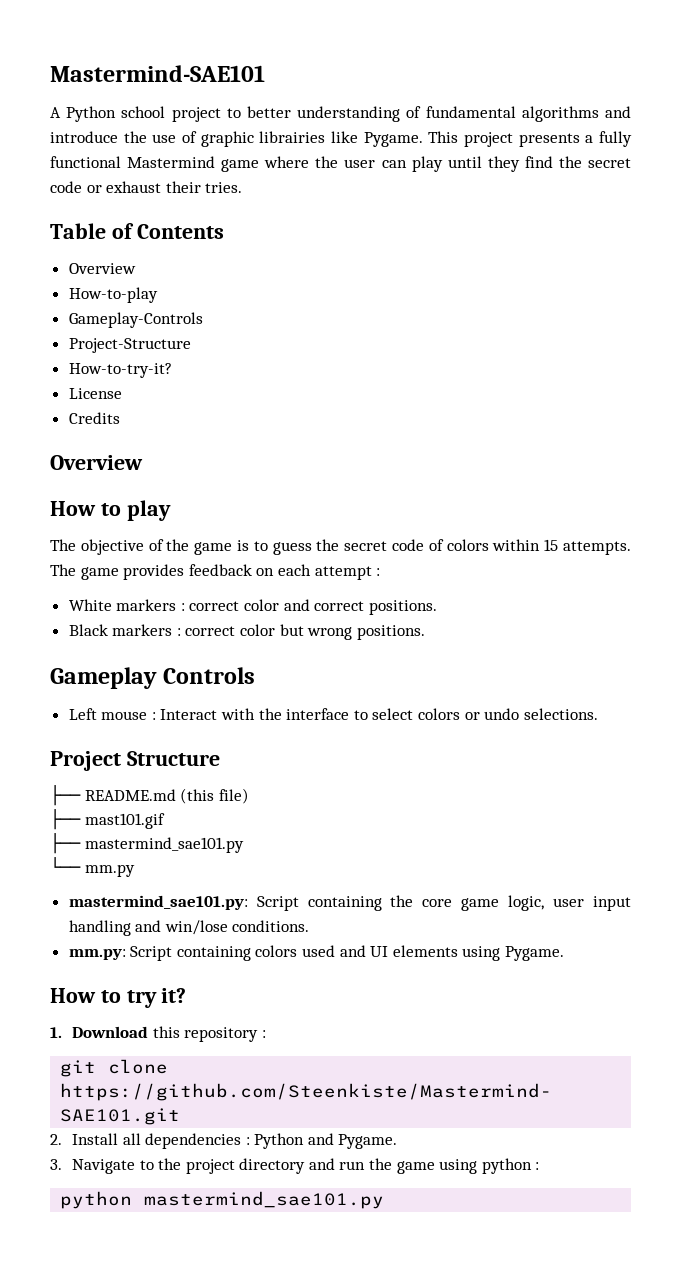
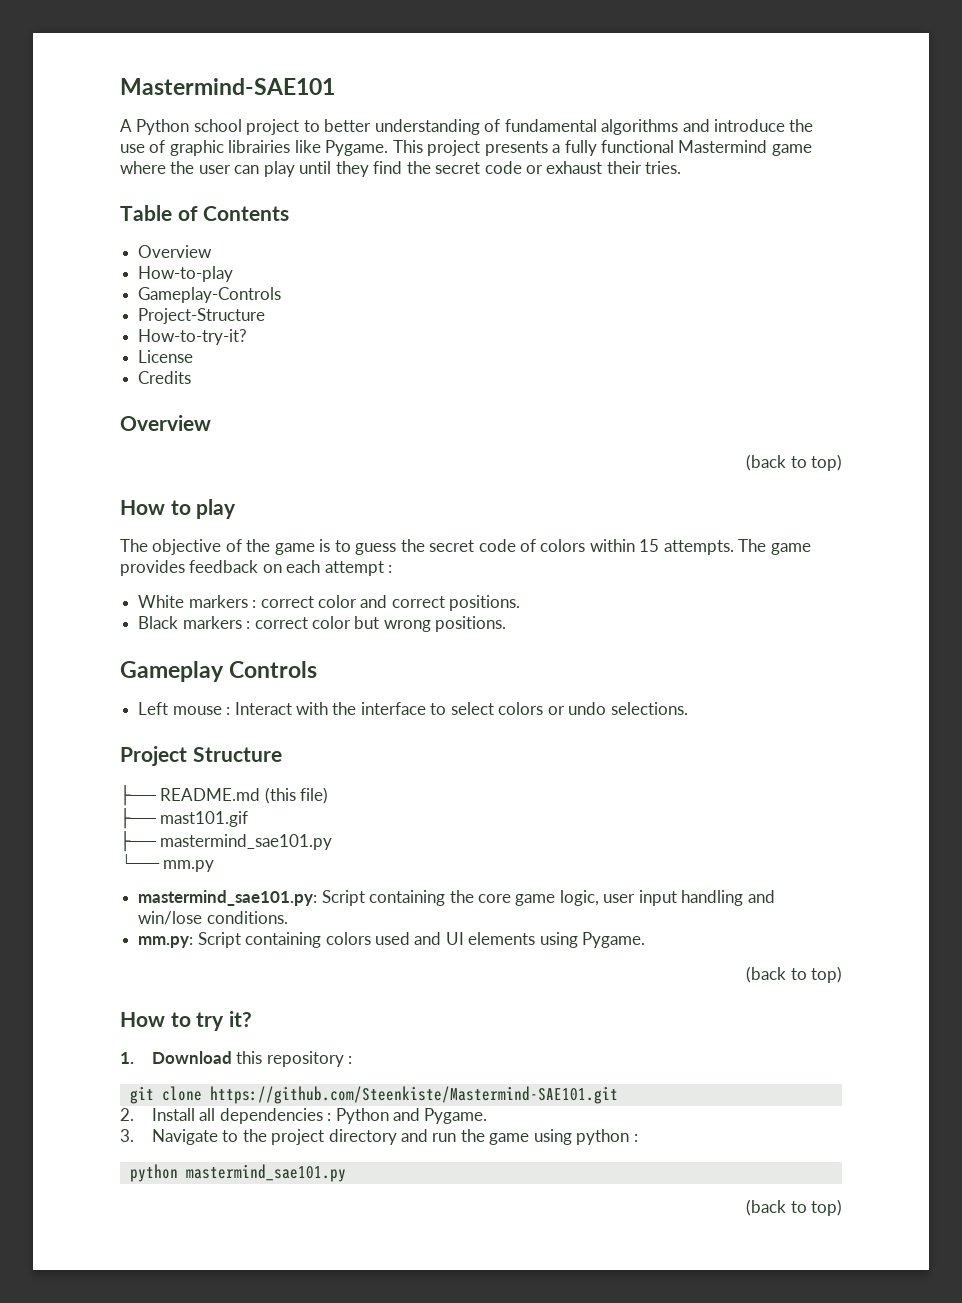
(143, 462) none -> [746,454,843,471] // (back to top)
(565, 953) none -> [746,966,843,983] // (back to top)
(385, 1200) none -> [746,1199,843,1216] // (back to top)

